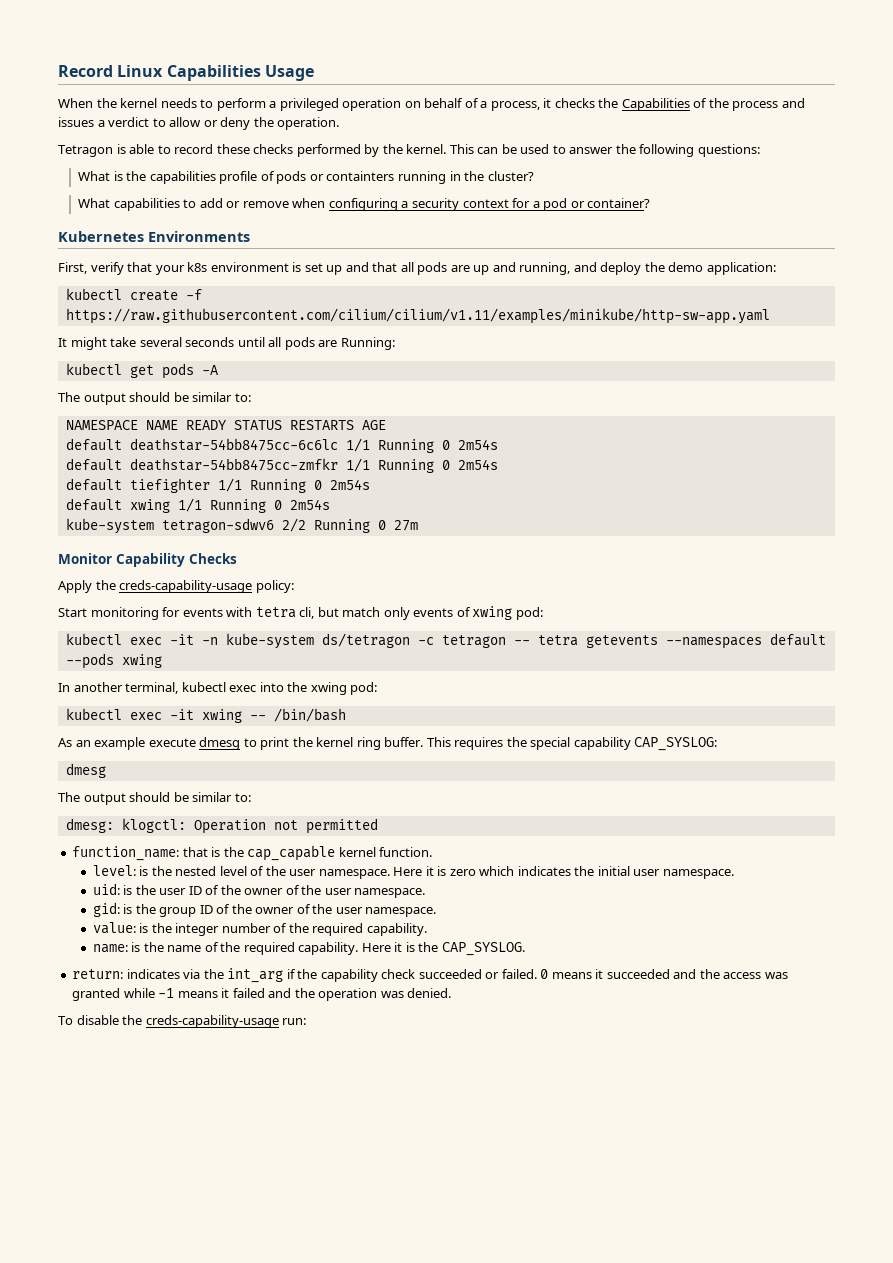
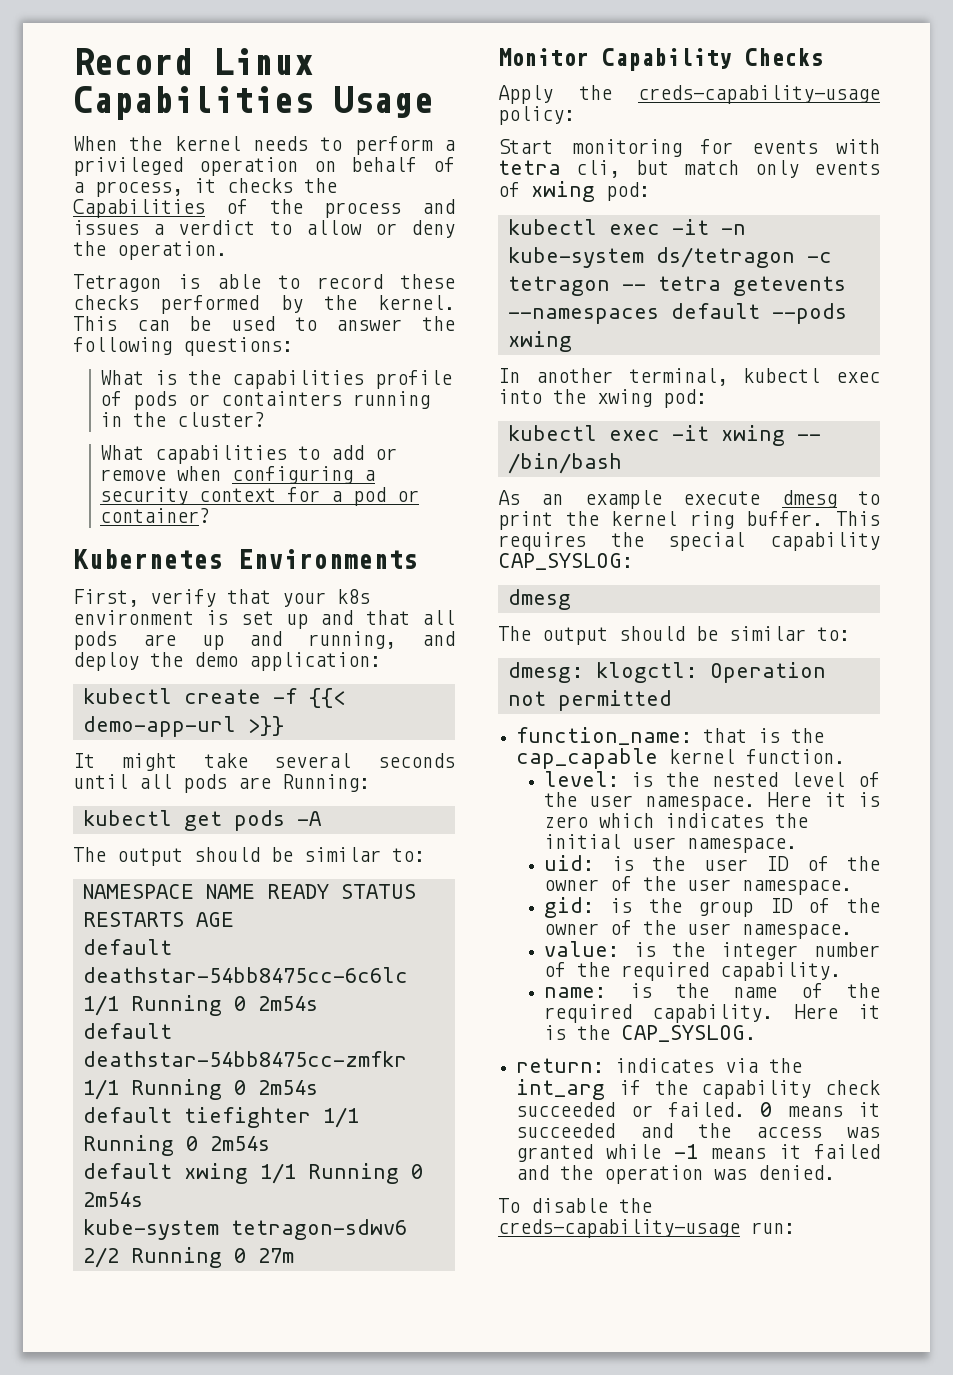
[65,308,770,324] https://raw.githubusercontent.com/cilium/cilium/v1.11/examples/minikube/http-sw-app.yaml -> [308,688,345,708] [82,716,284,737] {{< demo-app-url >}}

